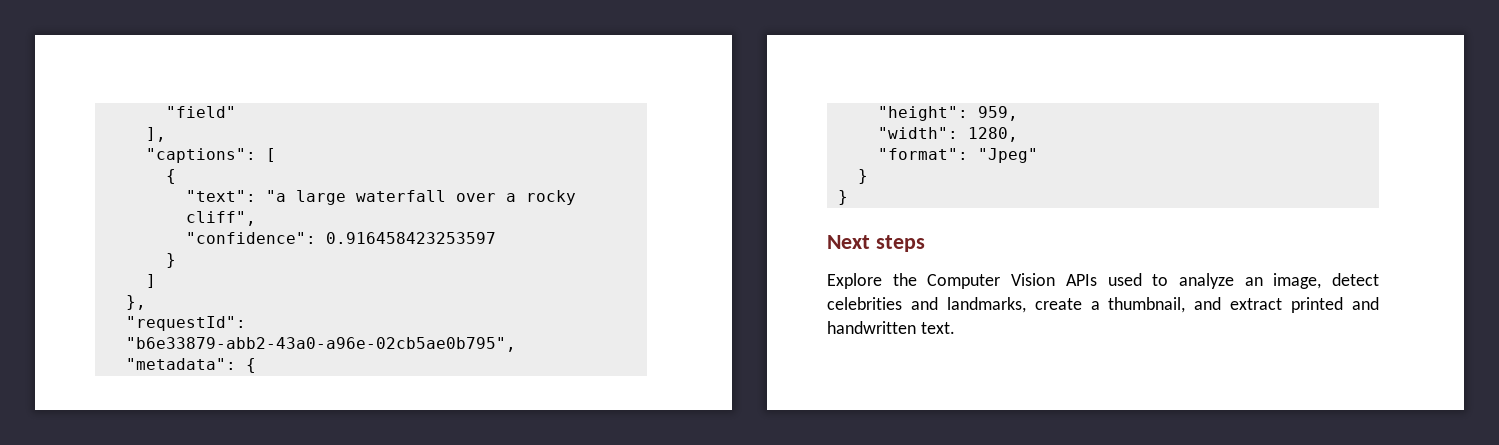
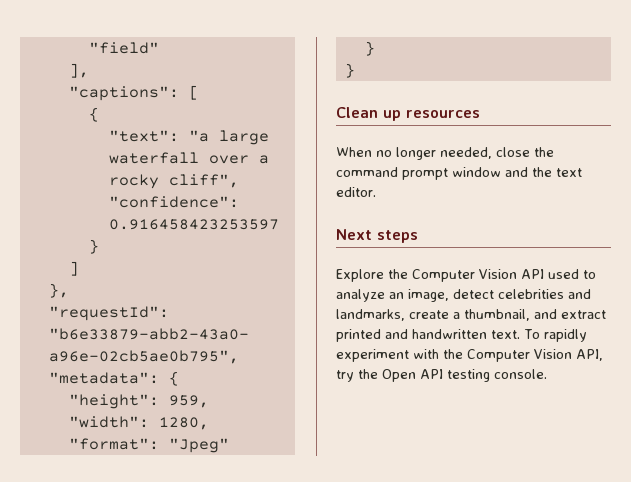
(848, 197) none -> [336,107,480,121] [336,147,554,160] [336,167,582,180] [336,187,376,197] // Clean up resources // When no longer needed, close the command prompt window and the text editor.
[1065,274,1097,286] APIs -> [521,269,544,279] API
(955, 328) none -> [524,329,587,342] [336,349,603,362] [336,369,547,382] To rapidly experiment with the Computer Vision API, try the Open API testing console.

